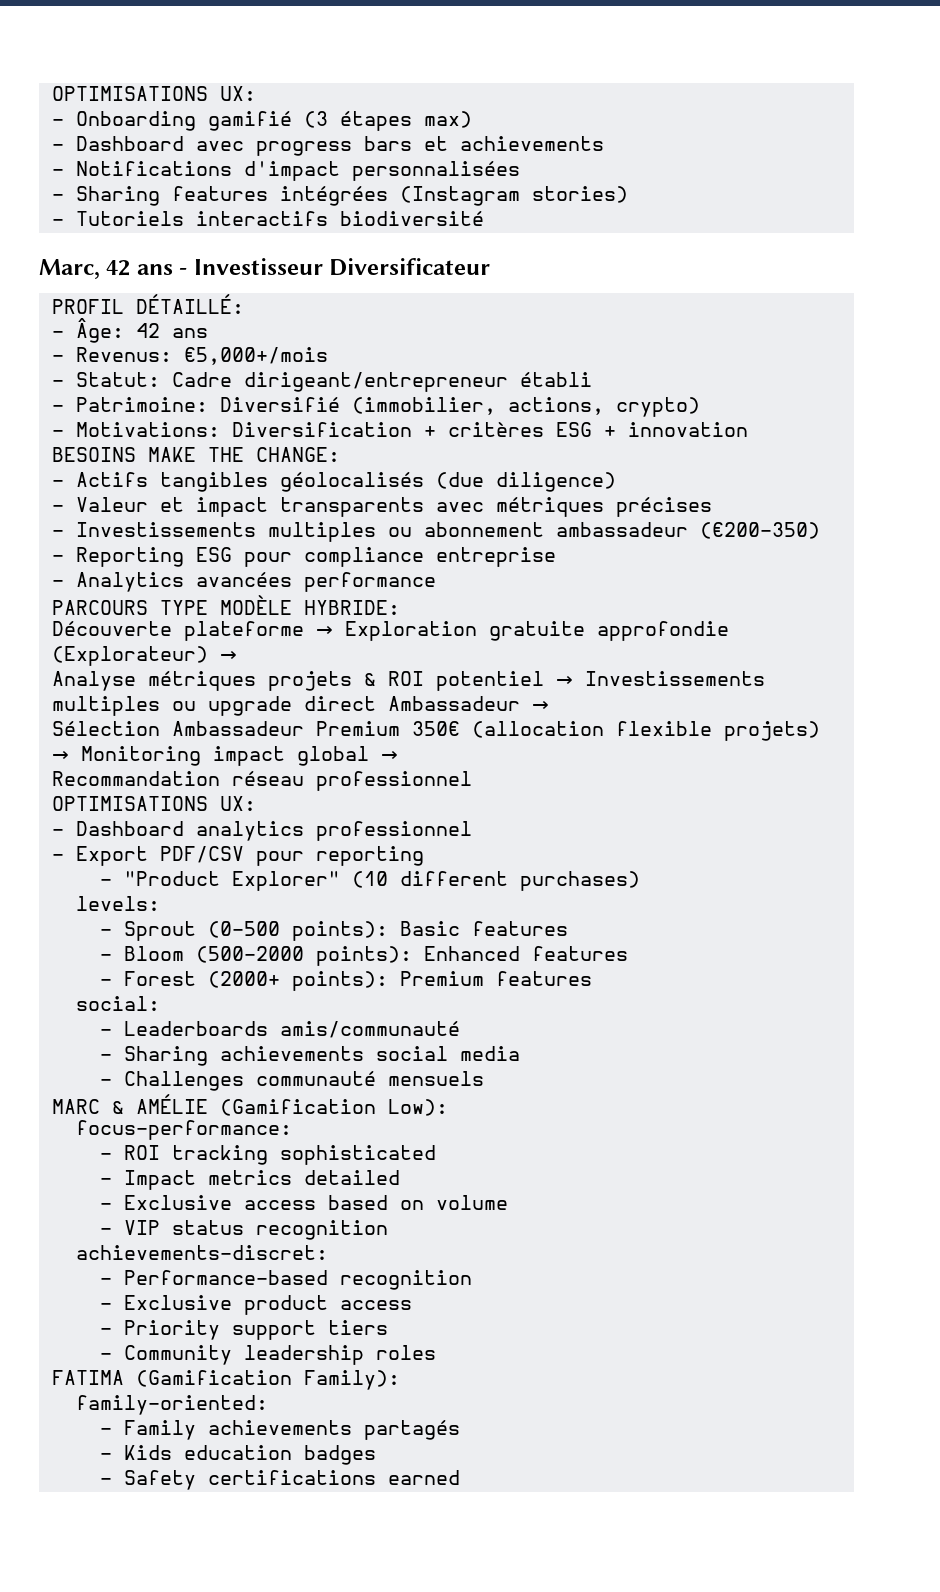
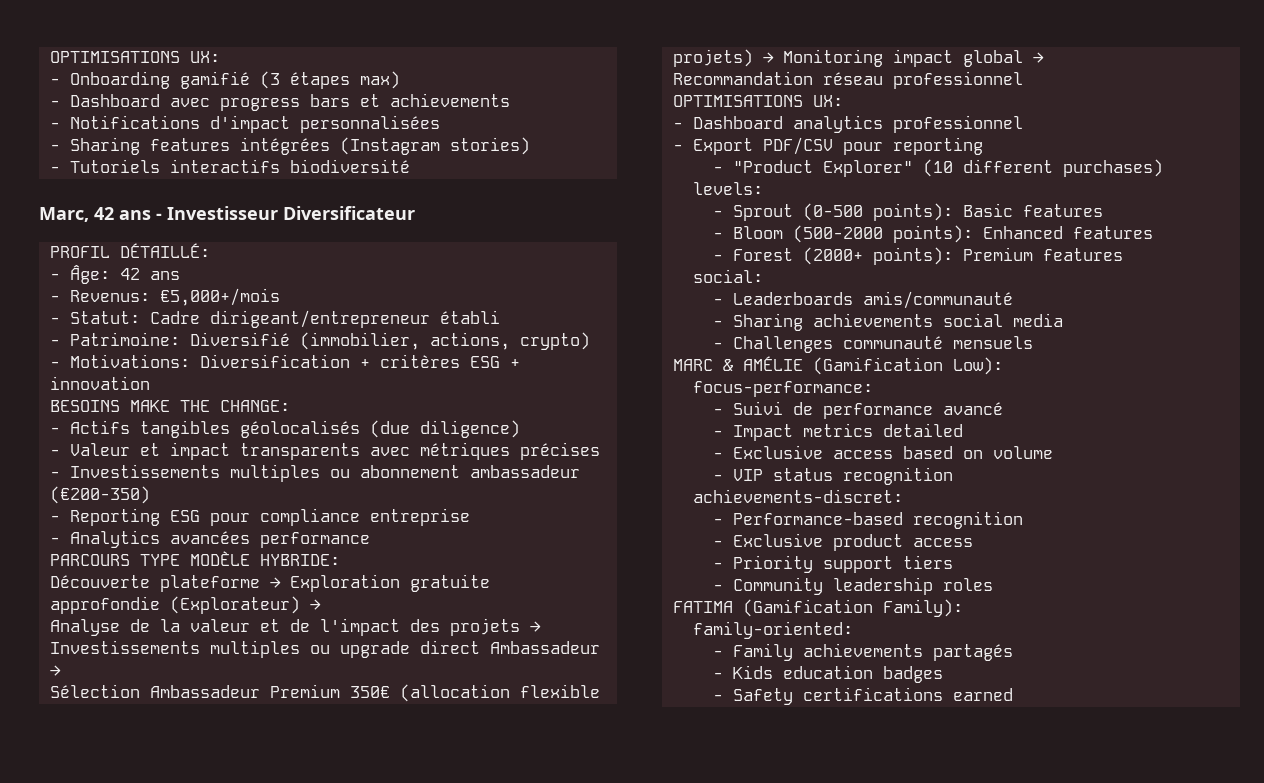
[147,671,544,691] métriques projets & ROI potentiel -> [129,618,520,636] de la valeur et de l'impact des projets
[123,1145,436,1165] ROI tracking sophisticated -> [732,401,1003,419] Suivi de performance avancé

